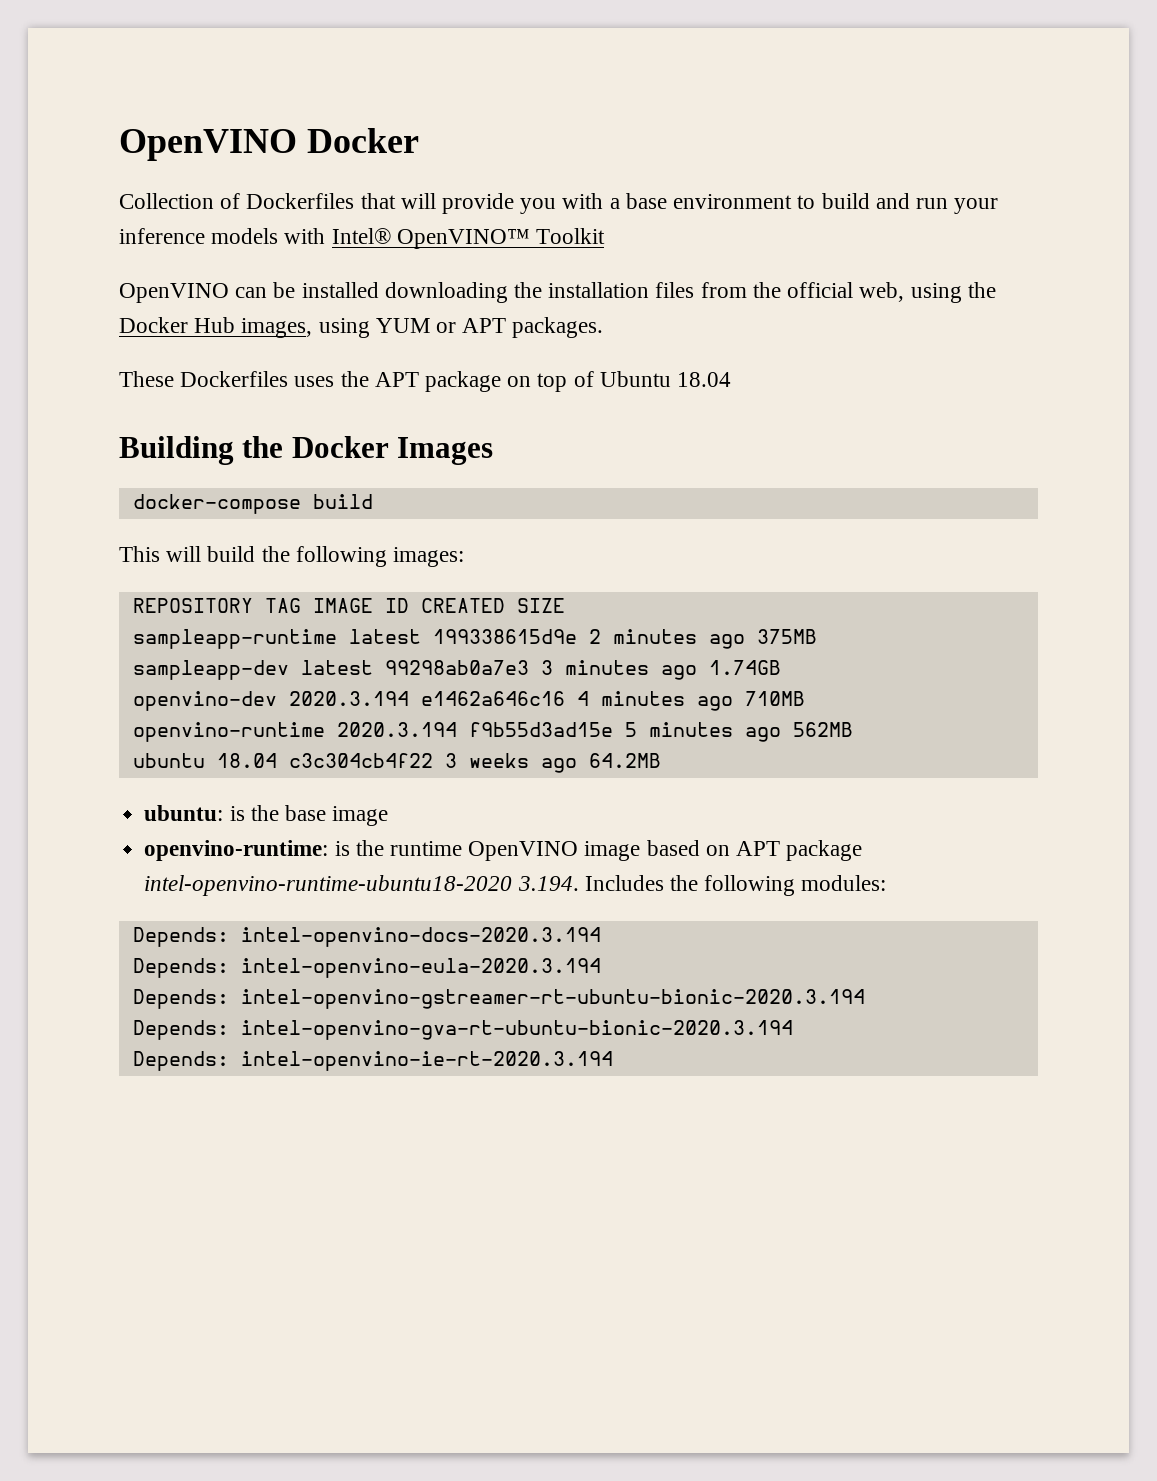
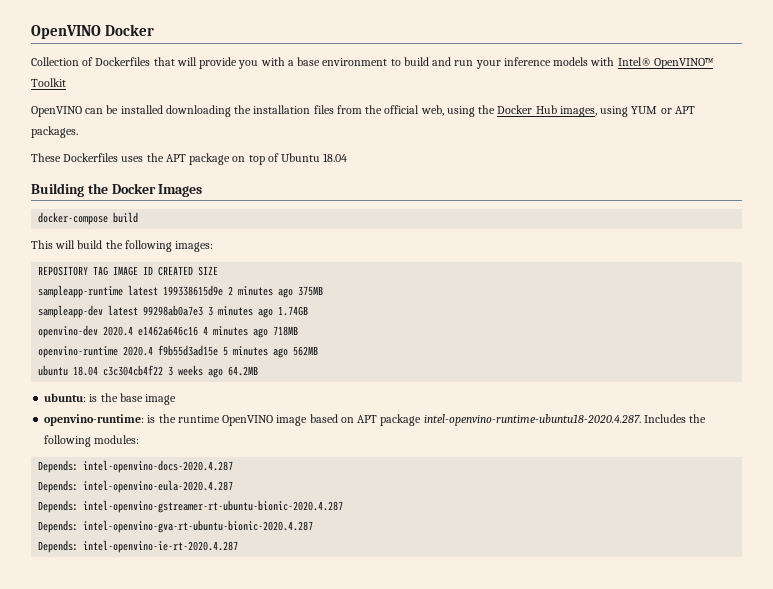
[288,691,409,706] 2020.3.194 -> [103,326,134,336] 2020.4
[744,691,805,706] 710MB -> [273,326,299,336] 718MB
[336,722,457,737] 2020.3.194 -> [123,346,154,356] 2020.4
[144,875,579,896] intel-openvino-runtime-ubuntu18-2020 3.194. -> [423,414,641,426] intel-openvino-runtime-ubuntu18-2020.4.287.
[240,927,601,947] [132,958,601,978] [132,989,865,1009] [132,1020,793,1040] [132,1051,613,1071] intel-openvino-docs-2020.3.194 // Depends: intel-openvino-eula-2020.3.194 // Depends: intel-openvino-gstreamer-rt-ubuntu-bionic-2020.3.194 // Depends: intel-openvino-gva-rt-ubuntu-bionic-2020.3.194 // Depends: intel-openvino-ie-rt-2020.3.194 -> [83,460,234,473] [38,480,234,493] [38,500,344,513] [38,520,314,533] [38,540,239,553] intel-openvino-docs-2020.4.287 // Depends: intel-openvino-eula-2020.4.287 // Depends: intel-openvino-gstreamer-rt-ubuntu-bionic-2020.4.287 // Depends: intel-openvino-gva-rt-ubuntu-bionic-2020.4.287 // Depends: intel-openvino-ie-rt-2020.4.287

